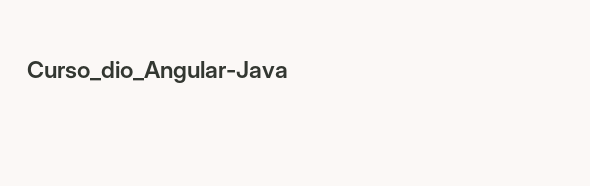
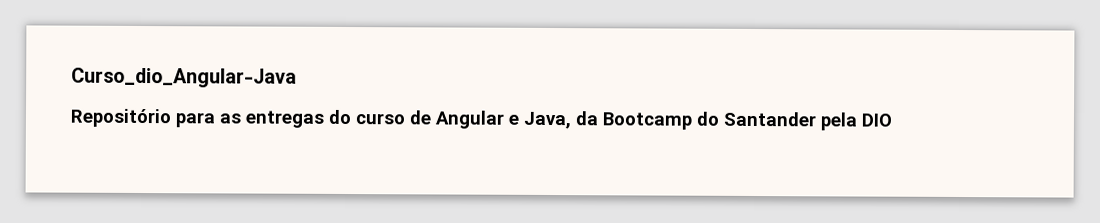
(288, 72) none -> [70,108,892,131] // Repositório para as entregas do curso de Angular e Java, da Bootcamp do Santander pela DIO

